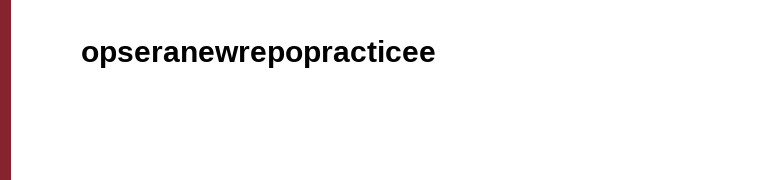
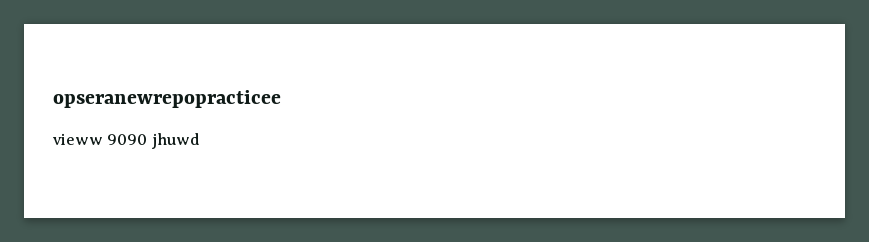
(436, 54) none -> [52,133,200,149] // vieww 9090 jhuwd

